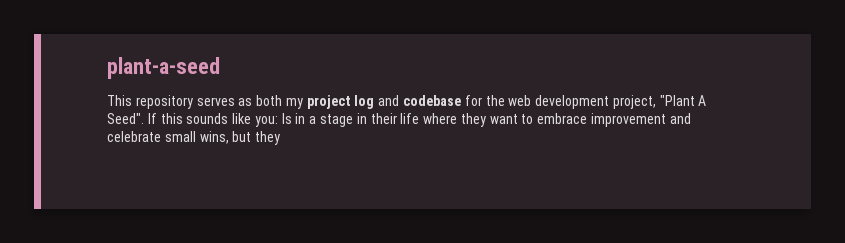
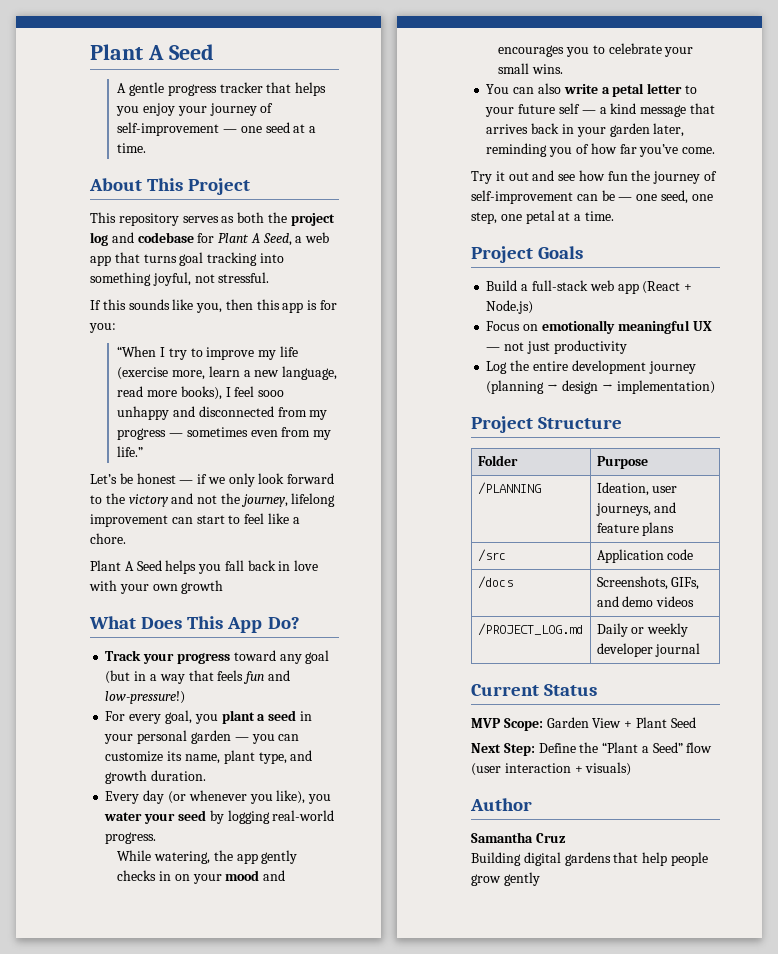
[107,57,220,79] plant-a-seed -> [90,44,214,60] [117,82,327,96] [116,103,274,116] [117,122,317,136] [117,143,147,153] [89,178,251,195] Plant A Seed // A gentle progress tracker that helps you enjoy your journey of self-improvement — one seed at a time. // About This Project
[285,98,303,109] my -> [267,212,287,223] the
[485,95,707,109] [107,113,691,127] [107,131,281,145] the web development project, "Plant A Seed". If this sounds like you: Is in a stage in their life where they want to embrace improvement and celebrate small wins, but they -> [218,232,330,246] [90,252,284,266] [90,272,270,286] [90,299,338,313] [89,323,116,333] [117,346,298,360] [117,366,338,380] [117,386,285,400] [117,406,328,420] [117,427,332,440] [117,446,144,457] [90,473,335,487] [90,493,336,507] [90,513,300,527] [90,533,126,544] [90,560,319,574] [89,580,224,594] [89,616,300,633] [105,650,330,664] [105,670,290,684] [105,691,186,704] [105,710,312,724] [104,730,300,744] [105,750,313,764] [105,770,207,784] [105,790,332,804] [104,810,335,824] [105,832,157,844] [117,850,298,864] [117,870,286,884] [498,43,694,57] [498,63,563,74] [486,83,697,97] [485,103,715,117] [486,123,685,137] [486,143,716,157] [471,170,718,184] [471,190,713,204] [471,210,614,224] [471,246,584,263] [486,280,693,294] [486,300,534,314] [486,320,712,334] [486,340,627,354] [486,360,696,374] [486,380,715,394] [471,416,623,433] [477,455,518,466] [596,456,648,469] [477,482,541,495] [596,482,678,496] [595,502,677,516] [596,522,675,536] [477,549,506,562] [596,549,694,563] [477,576,513,589] [596,576,700,590] [596,596,695,607] [477,623,583,636] [596,623,689,637] [596,643,701,657] [471,684,598,696] [471,717,696,731] [471,742,713,756] [471,762,632,776] [470,798,532,811] [471,832,566,843] [471,852,708,866] [471,872,540,886] Plant A Seed, a web app that turns goal tracking into something joyful, not stressful. // If this sounds like you, then this app is for you: // “When I try to improve my life (exercise more, learn a new language, read more books), I feel sooo unhappy and disconnected from my progress — sometimes even from my life.” // Let’s be honest — if we only look forward to the victory and not the journey, lifelong improvement can start to feel like a chore. // Plant A Seed helps you fall back in love with your own growth // What Does This App Do? // Track your progress toward any goal (but in a way that feels fun and low-pressure!) // For every goal, you plant a seed in your personal garden — you can customize its name, plant type, and growth duration. // Every day (or whenever you like), you water your seed by logging real-world progress. // While watering, the app gently checks in on your mood and encourages you to celebrate your small wins. // You can also write a petal letter to your future self — a kind message that arrives back in your garden later, reminding you of how far you’ve come. // Try it out and see how fun the journey of self-improvement can be — one seed, one step, one petal at a time. // Project Goals // Build a full-stack web app (React + Node.js) // Focus on emotionally meaningful UX — not just productivity // Log the entire development journey (planning → design → implementation) // Project Structure // Folder | Purpose // /PLANNING | Ideation, user journeys, and feature plans // /src | Application code // /docs | Screenshots, GIFs, and demo videos // /PROJECT_LOG.md | Daily or weekly developer journal // Current Status // MVP Scope: Garden View + Plant Seed // Next Step: Define the “Plant a Seed” flow (user interaction + visuals) // Author // Samantha Cruz // Building digital gardens that help people grow gently

